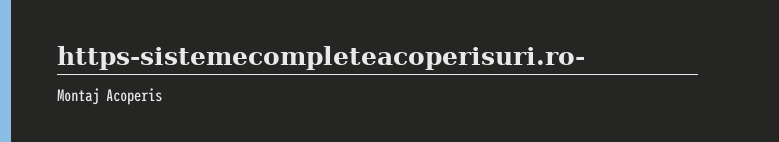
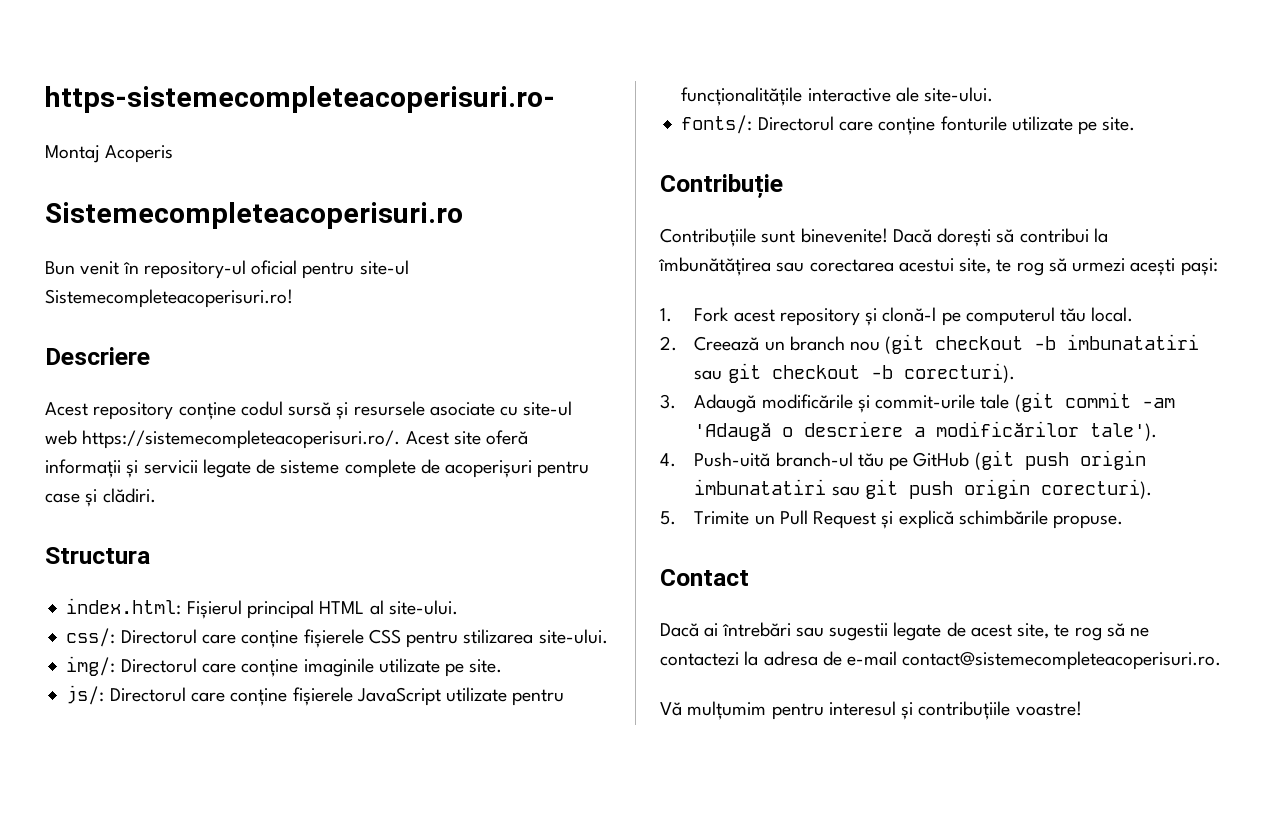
(162, 96) none -> [45,202,463,229] [45,260,409,279] [45,289,293,308] [45,347,150,365] [45,401,573,420] [45,430,529,449] [45,459,590,478] [45,488,156,507] [45,547,150,564] [66,598,458,619] [66,628,608,648] [66,656,503,677] [66,685,565,706] [681,87,994,106] [681,115,1136,135] [660,174,783,199] [660,228,1108,247] [658,257,1218,276] [660,307,1134,326] [660,334,1200,354] [694,363,1015,383] [660,392,1175,413] [694,421,1158,441] [660,450,1146,471] [694,479,1152,499] [660,510,1124,529] [660,569,749,586] [660,622,1150,641] [660,651,1222,670] [660,701,1082,720] // Sistemecompleteacoperisuri.ro // Bun venit în repository-ul oficial pentru site-ul Sistemecompleteacoperisuri.ro! // Descriere // Acest repository conține codul sursă și resursele asociate cu site-ul web https://sistemecompleteacoperisuri.ro/. Acest site oferă informații și servicii legate de sisteme complete de acoperișuri pentru case și clădiri. // Structura // index.html: Fișierul principal HTML al site-ului. // css/: Directorul care conține fișierele CSS pentru stilizarea site-ului. // img/: Directorul care conține imaginile utilizate pe site. // js/: Directorul care conține fișierele JavaScript utilizate pentru funcționalitățile interactive ale site-ului. // fonts/: Directorul care conține fonturile utilizate pe site. // Contribuție // Contribuțiile sunt binevenite! Dacă dorești să contribui la îmbunătățirea sau corectarea acestui site, te rog să urmezi acești pași: // 1. Fork acest repository și clonă-l pe computerul tău local. // 2. Creează un branch nou (git checkout -b imbunatatiri sau git checkout -b corecturi). // 3. Adaugă modificările și commit-urile tale (git commit -am 'Adaugă o descriere a modificărilor tale'). // 4. Push-uită branch-ul tău pe GitHub (git push origin imbunatatiri sau git push origin corecturi). // 5. Trimite un Pull Request și explică schimbările propuse. // Contact // Dacă ai întrebări sau sugestii legate de acest site, te rog să ne contactezi la adresa de e-mail contact@sistemecompleteacoperisuri.ro. // Vă mulțumim pentru interesul și contribuțiile voastre!

